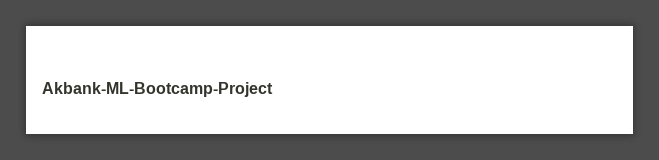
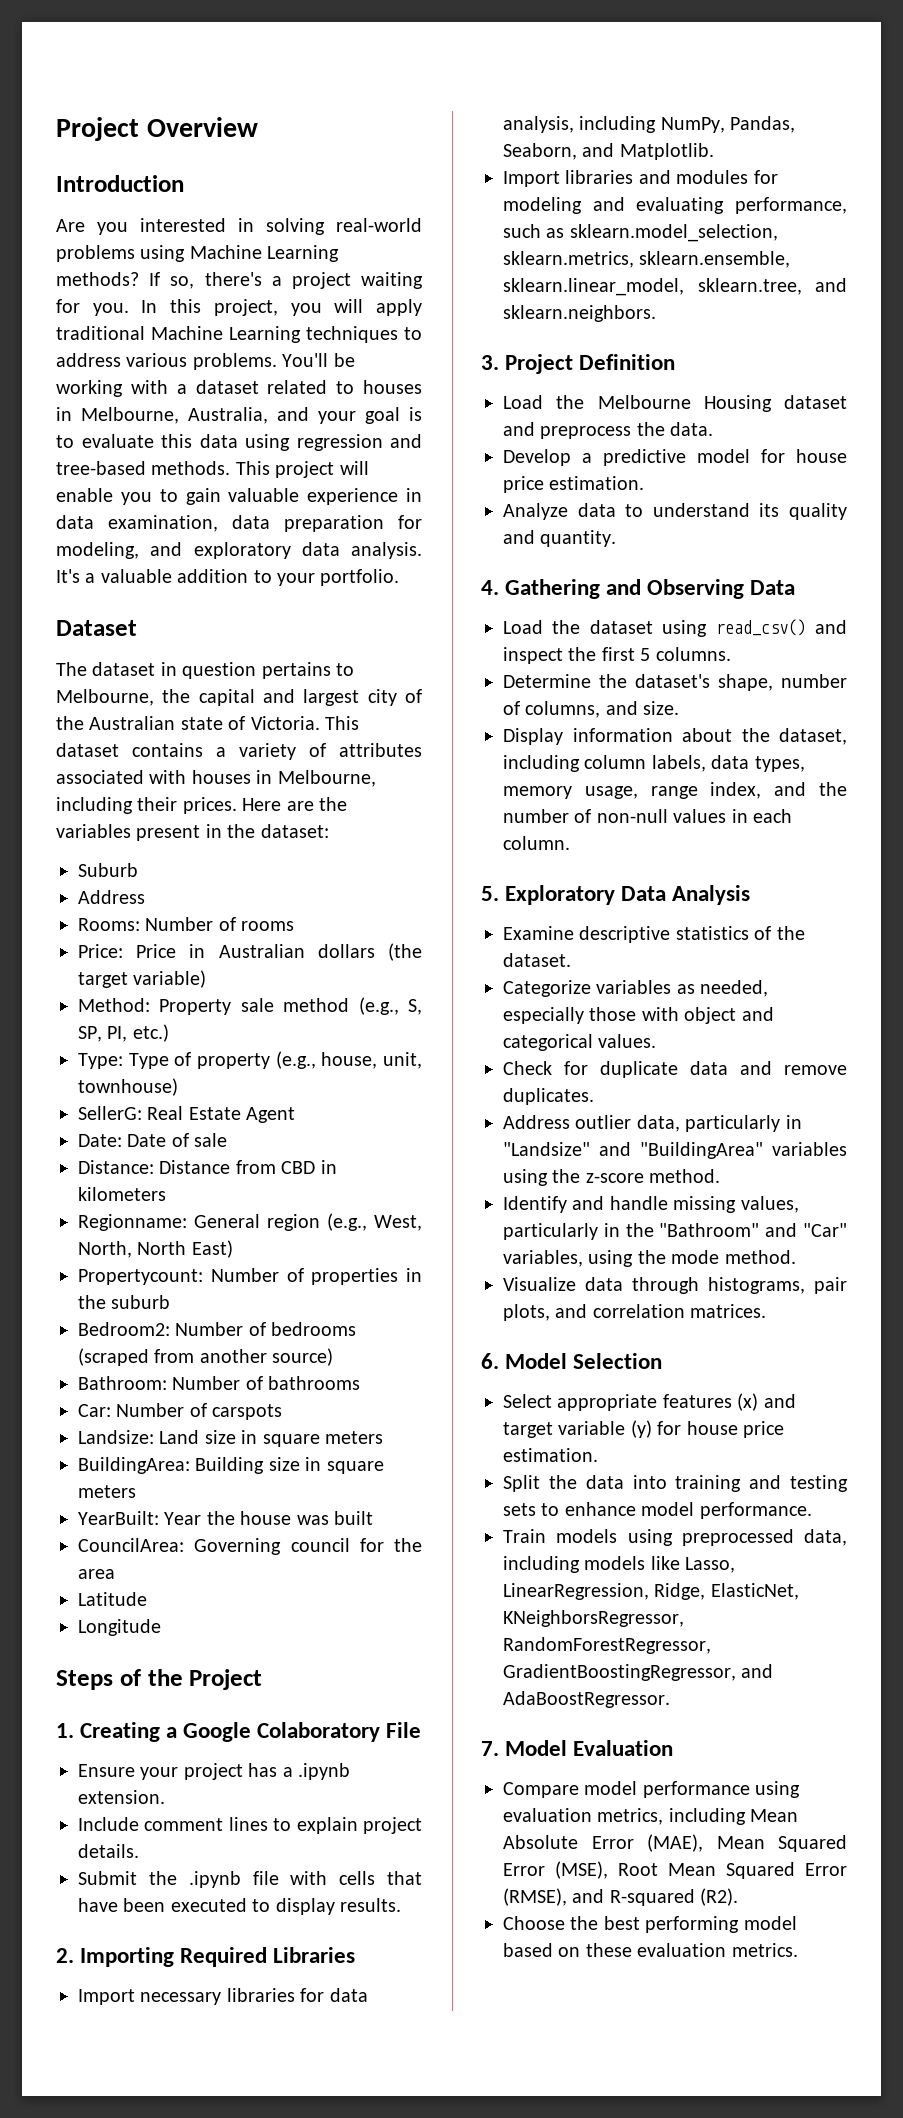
[42,82,273,97] Akbank-ML-Bootcamp-Project -> [56,117,258,141] [56,175,184,192] [56,218,422,235] [56,245,340,262] [56,272,423,289] [56,299,422,316] [56,326,422,343] [56,353,355,370] [56,380,422,397] [56,407,422,424] [56,434,422,451] [56,461,369,478] [56,488,423,505] [56,515,422,532] [56,542,422,559] [56,569,400,586] [56,620,137,636] [56,662,354,679] [56,689,422,706] [56,716,359,730] [56,743,422,760] [56,770,376,787] [56,797,347,814] [56,824,329,841] [78,863,138,877] [78,890,145,904] [78,917,295,931] [78,943,422,961] [78,970,207,988] [78,997,422,1015] [78,1024,169,1042] [78,1051,422,1069] [78,1078,178,1096] [78,1106,296,1123] [78,1133,228,1147] [78,1160,337,1174] [78,1187,166,1201] [78,1213,422,1231] [78,1240,233,1258] [78,1268,422,1285] [78,1295,171,1309] [78,1322,357,1336] [78,1348,334,1366] [78,1376,361,1390] [78,1403,283,1420] [78,1430,383,1447] [78,1457,384,1474] [78,1485,136,1498] [78,1511,373,1525] [78,1538,422,1555] [78,1569,115,1579] [78,1592,147,1606] [78,1619,161,1636] [56,1669,263,1690] [56,1722,422,1742] [78,1763,350,1780] [78,1790,165,1804] [78,1817,422,1834] [78,1844,139,1858] [78,1871,422,1888] [78,1898,401,1915] [56,1947,356,1967] [78,1988,368,2005] [503,116,796,133] [503,143,714,160] [503,170,778,187] [503,197,847,214] [503,224,778,242] [503,251,791,268] [503,278,847,296] [503,305,656,322] [481,354,676,374] [503,395,847,412] [503,422,714,439] [503,449,847,466] [503,476,645,493] [503,503,847,520] [503,530,617,547] [481,579,796,599] [503,619,847,637] [503,647,731,664] [503,674,847,691] [503,701,680,718] [503,728,847,745] [503,755,805,772] [503,782,847,799] [503,809,792,823] [503,836,570,850] [481,885,751,905] [503,926,805,943] [503,953,571,967] [503,980,769,997] [503,1007,774,1024] [503,1034,657,1051] [503,1061,847,1078] [503,1088,594,1105] [503,1115,802,1132] [503,1142,847,1159] [503,1169,721,1186] [503,1196,799,1213] [503,1223,847,1240] [503,1250,796,1267] [503,1277,847,1294] [503,1304,767,1321] [481,1353,663,1369] [503,1393,796,1411] [503,1420,784,1438] [503,1448,598,1462] [503,1475,848,1492] [503,1502,812,1519] [503,1529,847,1546] [503,1556,736,1573] [503,1583,799,1600] [503,1610,684,1627] [503,1637,711,1654] [503,1664,774,1681] [503,1691,670,1708] [481,1740,674,1756] [503,1781,801,1798] [503,1808,799,1825] [503,1834,847,1852] [503,1861,847,1879] [503,1888,739,1906] [503,1916,797,1933] [503,1943,798,1957] Project Overview // Introduction // Are you interested in solving real-world problems using Machine Learning methods? If so, there's a project waiting for you. In this project, you will apply traditional Machine Learning techniques to address various problems. You'll be working with a dataset related to houses in Melbourne, Australia, and your goal is to evaluate this data using regression and tree-based methods. This project will enable you to gain valuable experience in data examination, data preparation for modeling, and exploratory data analysis. It's a valuable addition to your portfolio. // Dataset // The dataset in question pertains to Melbourne, the capital and largest city of the Australian state of Victoria. This dataset contains a variety of attributes associated with houses in Melbourne, including their prices. Here are the variables present in the dataset: // Suburb // Address // Rooms: Number of rooms // Price: Price in Australian dollars (the target variable) // Method: Property sale method (e.g., S, SP, PI, etc.) // Type: Type of property (e.g., house, unit, townhouse) // SellerG: Real Estate Agent // Date: Date of sale // Distance: Distance from CBD in kilometers // Regionname: General region (e.g., West, North, North East) // Propertycount: Number of properties in the suburb // Bedroom2: Number of bedrooms (scraped from another source) // Bathroom: Number of bathrooms // Car: Number of carspots // Landsize: Land size in square meters // BuildingArea: Building size in square meters // YearBuilt: Year the house was built // CouncilArea: Governing council for the area // Latitude // Longitude // Steps of the Project // 1. Creating a Google Colaboratory File // Ensure your project has a .ipynb extension. // Include comment lines to explain project details. // Submit the .ipynb file with cells that have been executed to display results. // 2. Importing Required Libraries // Import necessary libraries for data analysis, including NumPy, Pandas, Seaborn, and Matplotlib. // Import libraries and modules for modeling and evaluating performance, such as sklearn.model_selection, sklearn.metrics, sklearn.ensemble, sklearn.linear_model, sklearn.tree, and sklearn.neighbors. // 3. Project Definition // Load the Melbourne Housing dataset and preprocess the data. // Develop a predictive model for house price estimation. // Analyze data to understand its quality and quantity. // 4. Gathering and Observing Data // Load the dataset using read_csv() and inspect the first 5 columns. // Determine the dataset's shape, number of columns, and size. // Display information about the dataset, including column labels, data types, memory usage, range index, and the number of non-null values in each column. // 5. Exploratory Data Analysis // Examine descriptive statistics of the dataset. // Categorize variables as needed, especially those with object and categorical values. // Check for duplicate data and remove duplicates. // Address outlier data, particularly in "Landsize" and "BuildingArea" variables using the z-score method. // Identify and handle missing values, particularly in the "Bathroom" and "Car" variables, using the mode method. // Visualize data through histograms, pair plots, and correlation matrices. // 6. Model Selection // Select appropriate features (x) and target variable (y) for house price estimation. // Split the data into training and testing sets to enhance model performance. // Train models using preprocessed data, including models like Lasso, LinearRegression, Ridge, ElasticNet, KNeighborsRegressor, RandomForestRegressor, GradientBoostingRegressor, and AdaBoostRegressor. // 7. Model Evaluation // Compare model performance using evaluation metrics, including Mean Absolute Error (MAE), Mean Squared Error (MSE), Root Mean Squared Error (RMSE), and R-squared (R2). // Choose the best performing model based on these evaluation metrics.

